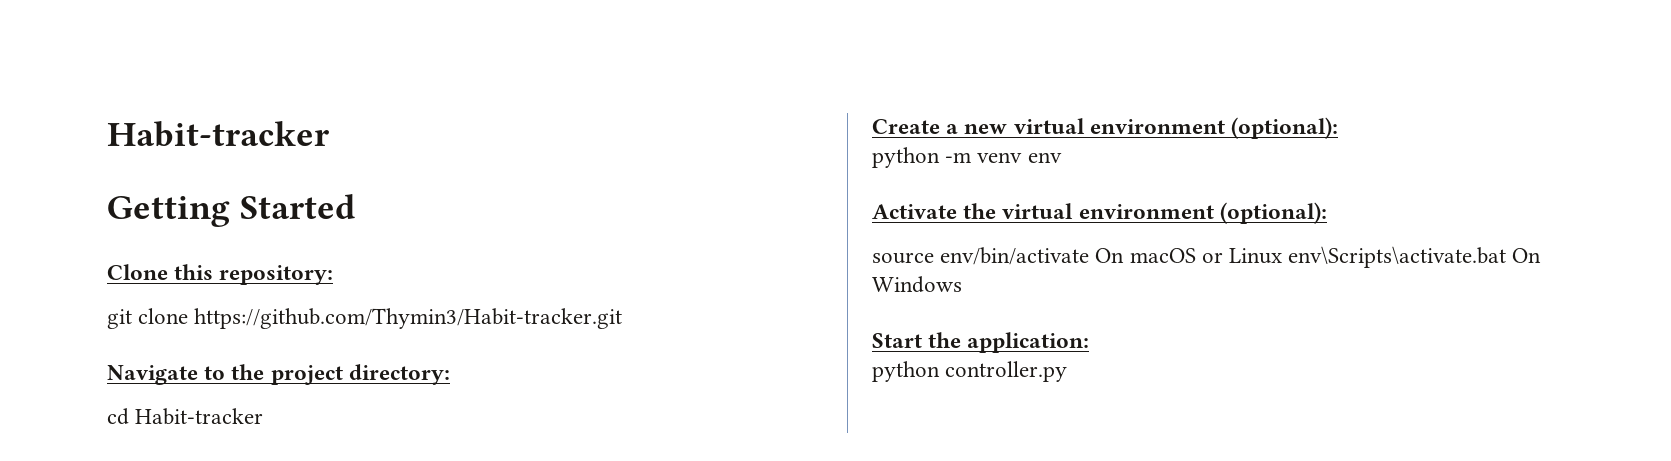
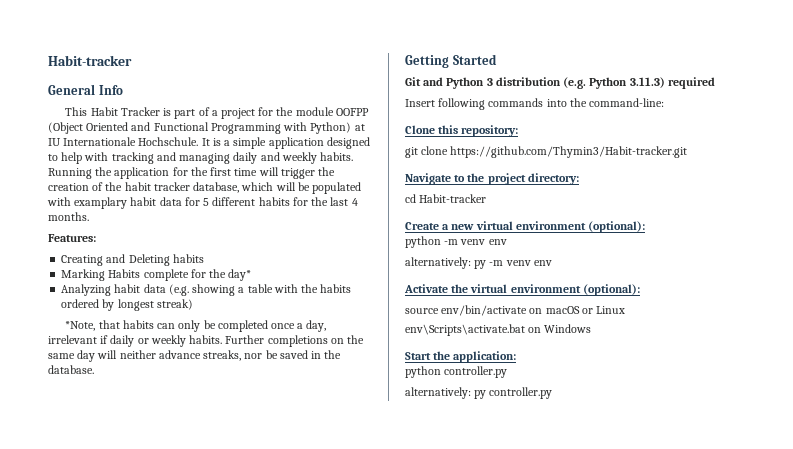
[107,121,329,147] [107,194,355,227] Habit-tracker // Getting Started -> [48,55,132,66] [48,84,123,95] [65,107,369,119] [48,122,365,134] [48,137,370,149] [48,152,354,164] [48,167,336,179] [48,182,362,194] [47,197,358,209] [48,212,89,221] [48,234,96,242] [61,254,204,266] [61,269,252,281] [61,284,352,296] [61,299,193,311] [65,320,327,332] [48,335,365,347] [48,350,342,362] [48,365,94,374] [405,54,497,68] [405,77,715,89] [405,98,665,110] Habit-tracker // General Info // This Habit Tracker is part of a project for the module OOFPP (Object Oriented and Functional Programming with Python) at IU Internationale Hochschule. It is a simple application designed to help with tracking and managing daily and weekly habits. Running the application for the first time will trigger the creation of the habit tracker database, which will be populated with examplary habit data for 5 different habits for the last 4 months. // Features: // Creating and Deleting habits // Marking Habits complete for the day* // Analyzing habit data (e.g. showing a table with the habits ordered by longest streak) // *Note, that habits can only be completed once a day, irrelevant if daily or weekly habits. Further completions on the same day will neither advance streaks, nor be saved in the database. // Getting Started // Git and Python 3 distribution (e.g. Python 3.11.3) required // Insert following commands into the command-line:
(1062, 157) none -> [405,257,552,269] // alternatively: py -m venv env
[1095,248,1125,263] On -> [529,308,543,314] on
[1288,246,1542,268] env\Scripts\activate.bat On -> [405,324,542,336] // env\Scripts\activate.bat on
(1068, 371) none -> [405,387,553,399] // alternatively: py controller.py

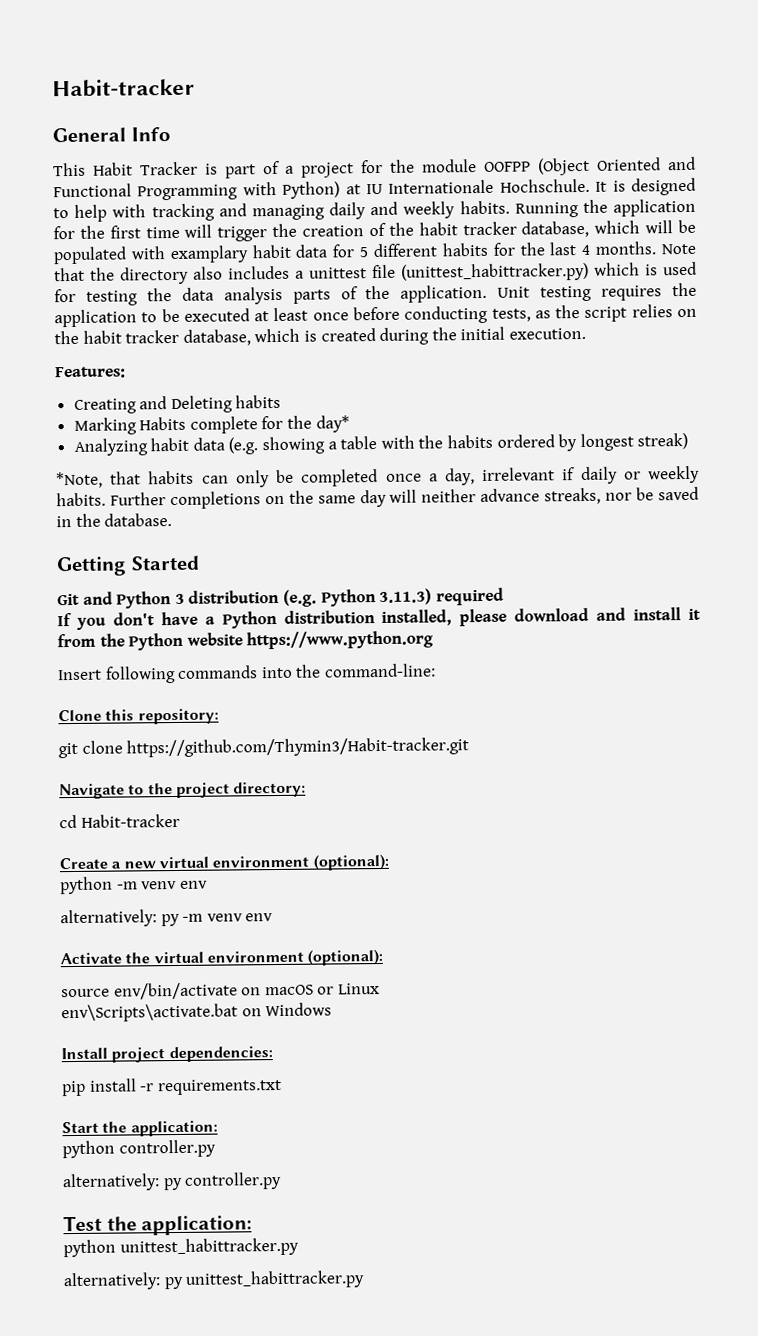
[224,137,324,149] a simple application -> (626, 186) none
(89, 216) none -> [661,243,696,255] [54,261,697,285] [54,282,697,306] [54,304,698,328] [54,326,586,346] Note that the directory also includes a unittest file (unittest_habittracker.py) which is used for testing the data analysis parts of the application. Unit testing requires the application to be executed at least once before conducting tests, as the script relies on the habit tracker database, which is created during the initial execution.
(715, 83) none -> [57,607,701,630] [57,630,434,651] // If you don't have a Python distribution installed, please download and install it from the Python website https://www.python.org
(592, 328) none -> [61,1046,273,1063] [62,1078,282,1097] // Install project dependencies: // pip install -r requirements.txt
(553, 393) none -> [63,1215,253,1236] [63,1237,299,1258] [63,1270,366,1291] // Test the application: // python unittest_habittracker.py // alternatively: py unittest_habittracker.py

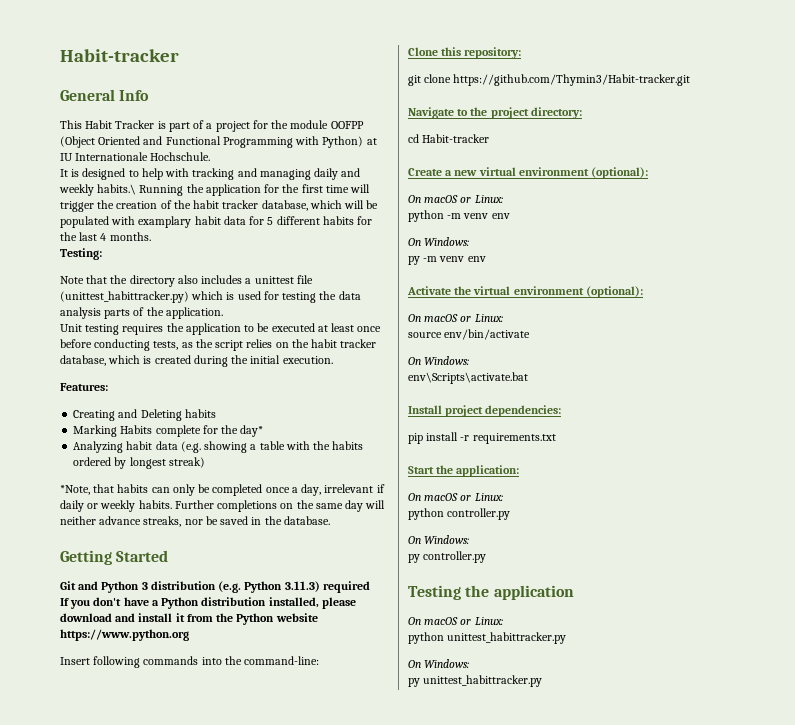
(590, 185) none -> (211, 156) //
[459,200,510,215] habits. -> [97,184,137,195] habits.\
(657, 248) none -> [60,248,102,260] // Testing: //
(488, 293) none -> (223, 313) //
(389, 862) none -> [408,195,503,203] // On macOS or Linux:
[60,909,157,928] alternatively: -> [408,237,470,246] On Windows: //
[61,982,380,1000] source env/bin/activate on macOS or Linux -> [408,314,503,322] [408,329,531,340] [408,356,470,365] On macOS or Linux: // source env/bin/activate // On Windows:
[241,1002,333,1017] on Windows -> (528, 378) none
(218, 1128) none -> [408,493,503,501] // On macOS or Linux:
[62,1173,160,1192] alternatively: -> [408,535,470,544] On Windows: //
[63,1215,253,1236] Test the application: -> [408,585,574,600] [408,617,503,625] Testing the application // On macOS or Linux:
[63,1272,161,1291] alternatively: -> [408,659,470,668] On Windows: //

